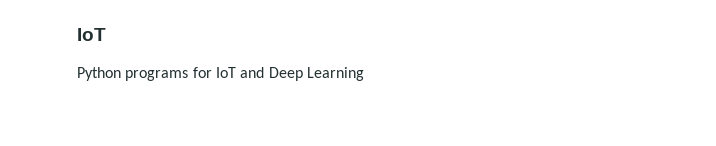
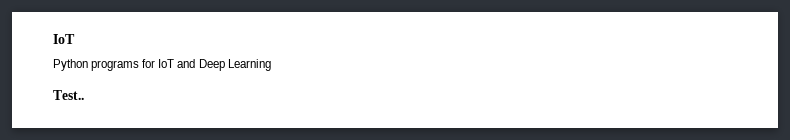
(364, 74) none -> [53,90,84,100] // Test..

